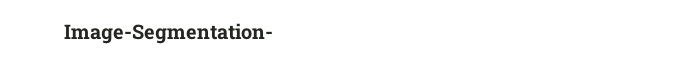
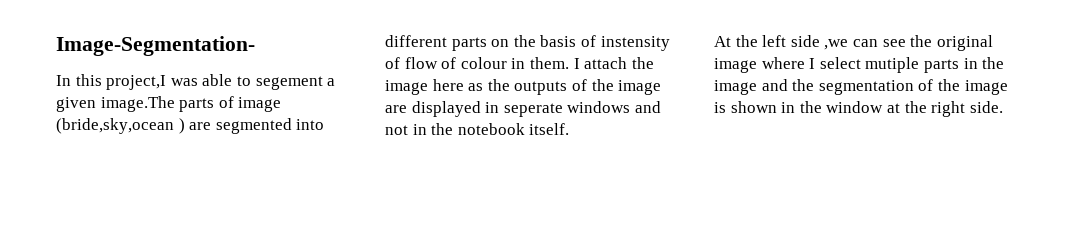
(273, 33) none -> [56,74,336,90] [56,96,282,112] [56,118,325,134] [385,35,670,51] [385,57,654,69] [385,79,662,95] [385,101,661,117] [385,123,570,135] [714,35,993,51] [714,57,1005,73] [714,79,1008,95] [714,101,1003,117] // In this project,I was able to segement a given image.The parts of image (bride,sky,ocean ) are segmented into different parts on the basis of instensity of flow of colour in them. I attach the image here as the outputs of the image are displayed in seperate windows and not in the notebook itself. // At the left side ,we can see the original image where I select mutiple parts in the image and the segmentation of the image is shown in the window at the right side.

